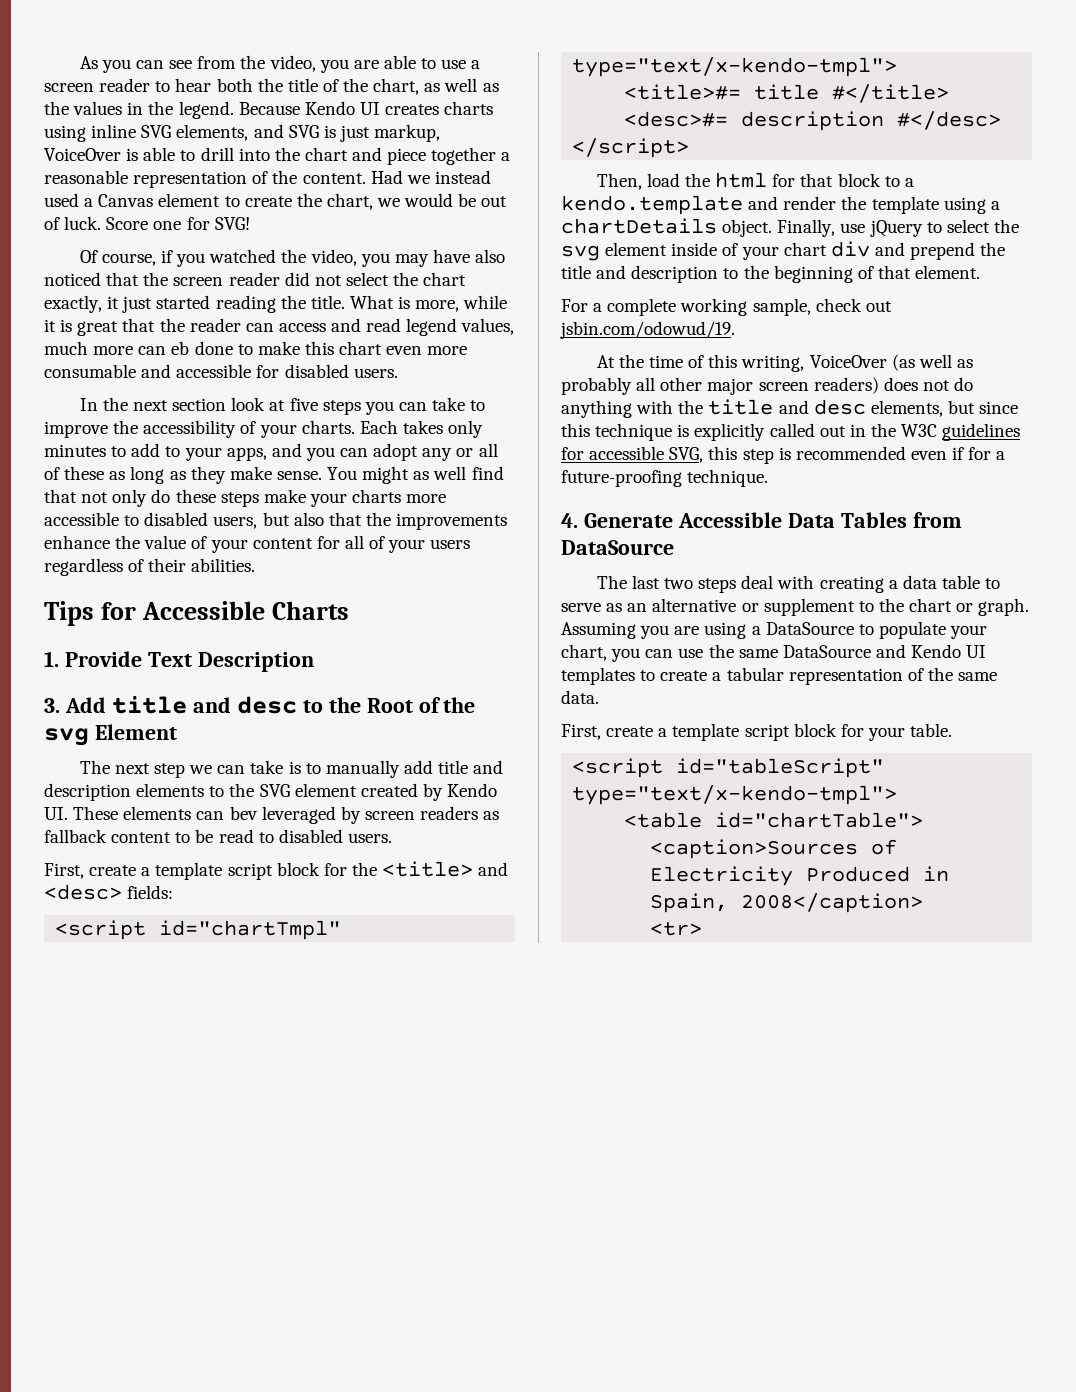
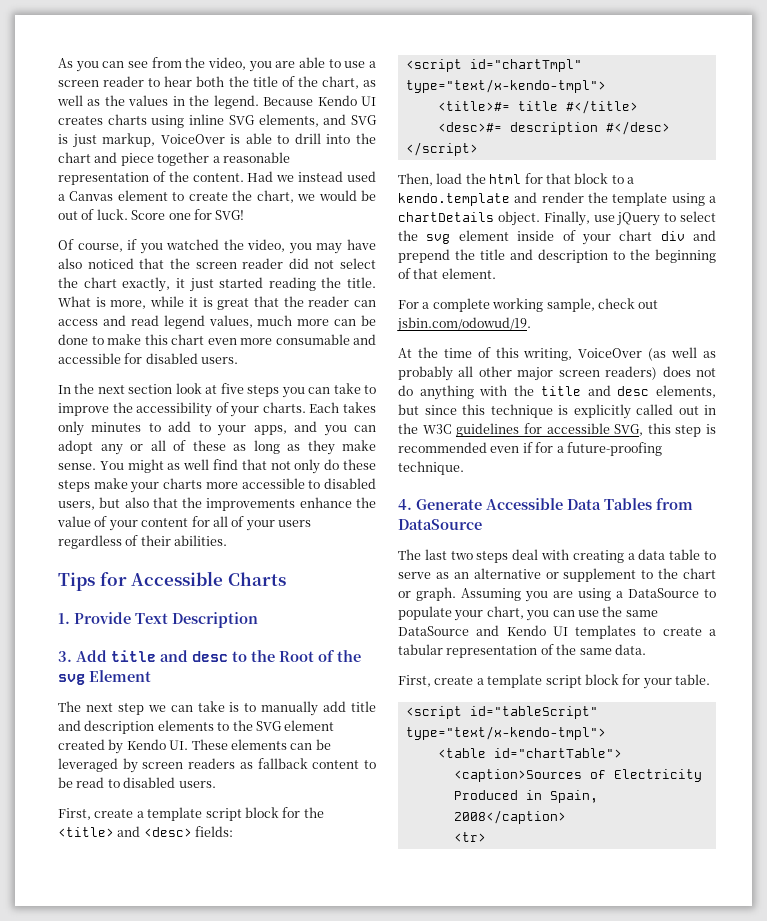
[171,341,190,355] eb -> [361,315,376,326] be
[229,806,258,820] bev -> [315,739,331,750] be

